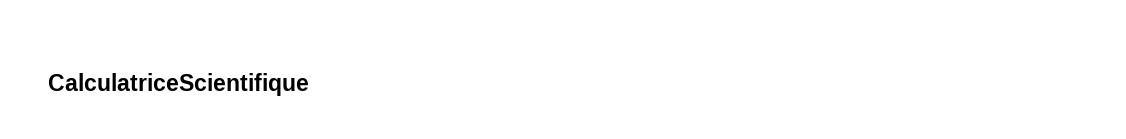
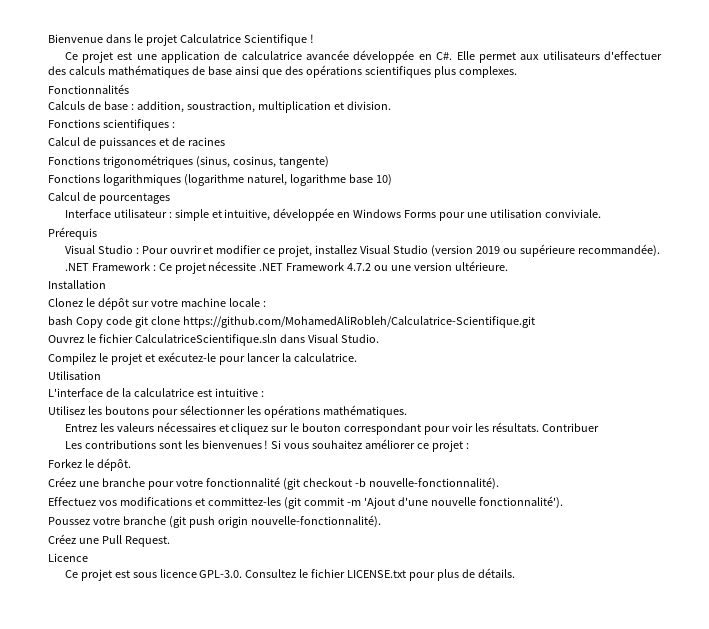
[48,73,309,96] CalculatriceScientifique -> [48,34,314,46] [64,50,662,63] [48,65,517,78] [48,84,129,94] [48,101,391,113] [48,119,175,131] [48,137,225,149] [48,155,329,168] [48,174,392,186] [48,192,170,204] [64,208,602,221] [48,227,97,240] [64,244,661,257] [64,261,509,274] [48,280,106,289] [48,297,266,310] [48,316,535,328] [48,334,379,346] [48,352,357,365] [48,371,101,380] [48,388,264,397] [48,405,407,418] [64,422,600,435] [64,439,470,452] [48,458,131,471] [48,477,499,490] [48,496,563,509] [48,515,381,528] [48,534,170,547] [48,553,88,562] [64,568,516,581] Bienvenue dans le projet Calculatrice Scientifique ! // Ce projet est une application de calculatrice avancée développée en C#. Elle permet aux utilisateurs d'effectuer des calculs mathématiques de base ainsi que des opérations scientifiques plus complexes. // Fonctionnalités // Calculs de base : addition, soustraction, multiplication et division. // Fonctions scientifiques : // Calcul de puissances et de racines // Fonctions trigonométriques (sinus, cosinus, tangente) // Fonctions logarithmiques (logarithme naturel, logarithme base 10) // Calcul de pourcentages // Interface utilisateur : simple et intuitive, développée en Windows Forms pour une utilisation conviviale. // Prérequis // Visual Studio : Pour ouvrir et modifier ce projet, installez Visual Studio (version 2019 ou supérieure recommandée). // .NET Framework : Ce projet nécessite .NET Framework 4.7.2 ou une version ultérieure. // Installation // Clonez le dépôt sur votre machine locale : // bash Copy code git clone https://github.com/MohamedAliRobleh/Calculatrice-Scientifique.git // Ouvrez le fichier CalculatriceScientifique.sln dans Visual Studio. // Compilez le projet et exécutez-le pour lancer la calculatrice. // Utilisation // L'interface de la calculatrice est intuitive : // Utilisez les boutons pour sélectionner les opérations mathématiques. // Entrez les valeurs nécessaires et cliquez sur le bouton correspondant pour voir les résultats. Contribuer // Les contributions sont les bienvenues ! Si vous souhaitez améliorer ce projet : // Forkez le dépôt. // Créez une branche pour votre fonctionnalité (git checkout -b nouvelle-fonctionnalité). // Effectuez vos modifications et committez-les (git commit -m 'Ajout d'une nouvelle fonctionnalité'). // Poussez votre branche (git push origin nouvelle-fonctionnalité). // Créez une Pull Request. // Licence // Ce projet est sous licence GPL-3.0. Consultez le fichier LICENSE.txt pour plus de détails.

